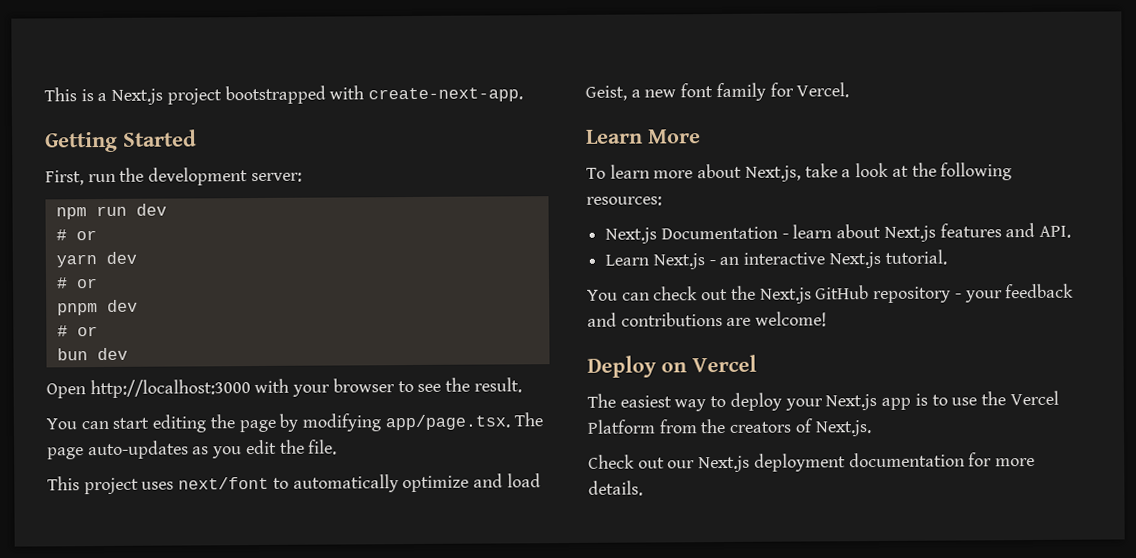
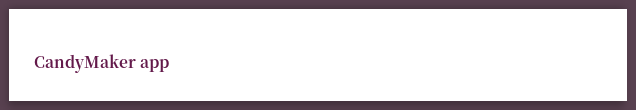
[44,85,524,105] [45,129,197,153] [45,167,302,186] [55,203,167,220] [55,229,97,241] [55,251,137,268] [55,277,98,289] [56,299,138,316] [56,325,98,337] [56,347,128,361] [46,377,522,399] [46,412,543,433] [47,439,338,460] [47,473,541,495] [585,82,850,102] [586,129,701,144] [586,162,1013,182] [586,196,662,206] [605,222,1072,244] [605,249,947,270] [587,283,1075,304] [587,311,828,327] [587,354,757,378] [587,390,1059,412] [587,418,872,437] [588,452,1036,473] [588,480,643,496] This is a Next.js project bootstrapped with create-next-app. // Getting Started // First, run the development server: // npm run dev // # or // yarn dev // # or // pnpm dev // # or // bun dev // Open http://localhost:3000 with your browser to see the result. // You can start editing the page by modifying app/page.tsx. The page auto-updates as you edit the file. // This project uses next/font to automatically optimize and load Geist, a new font family for Vercel. // Learn More // To learn more about Next.js, take a look at the following resources: // Next.js Documentation - learn about Next.js features and API. // Learn Next.js - an interactive Next.js tutorial. // You can check out the Next.js GitHub repository - your feedback and contributions are welcome! // Deploy on Vercel // The easiest way to deploy your Next.js app is to use the Vercel Platform from the creators of Next.js. // Check out our Next.js deployment documentation for more details. -> [34,54,170,73] CandyMaker app

